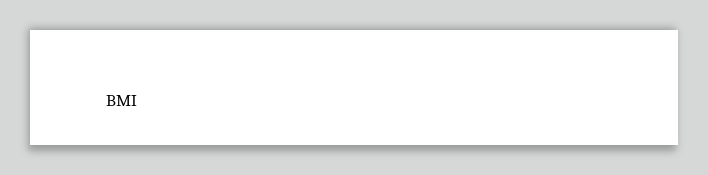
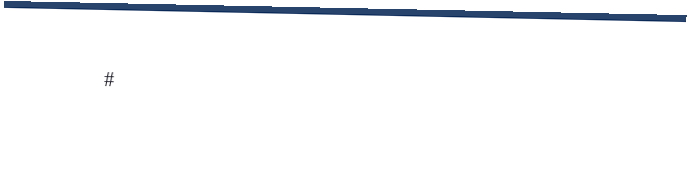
[106,95,137,106] BMI -> [103,72,115,87] #

